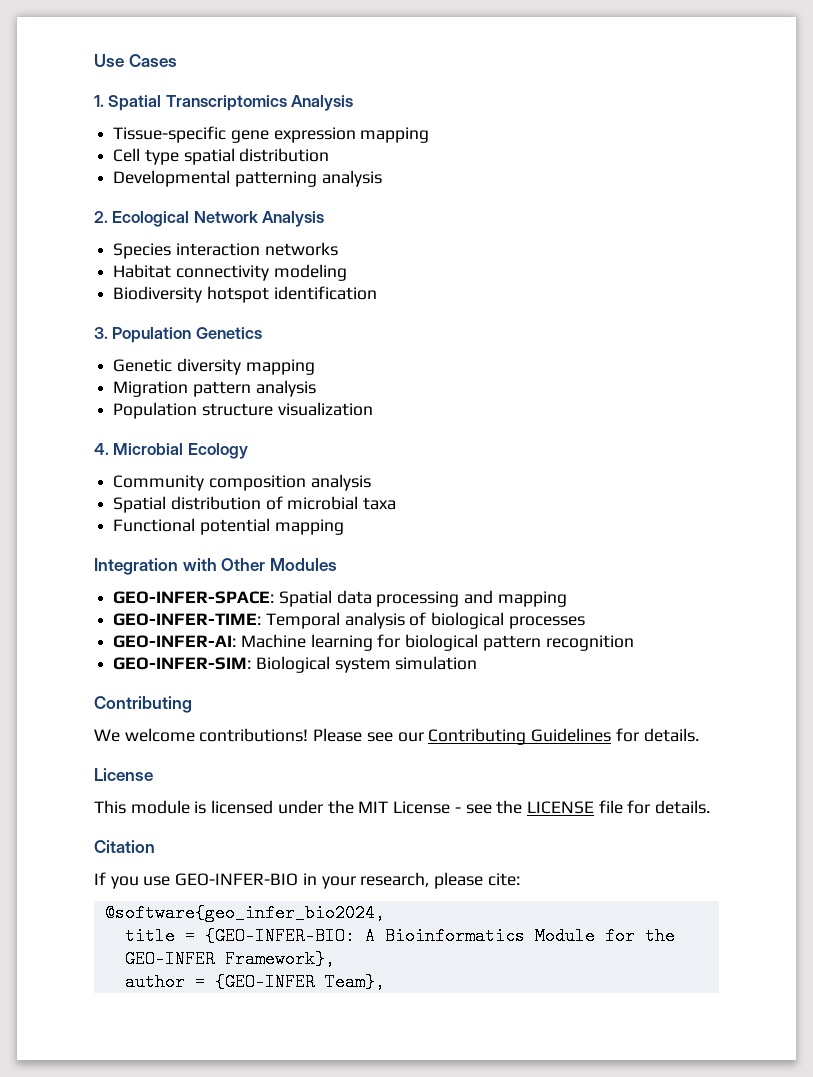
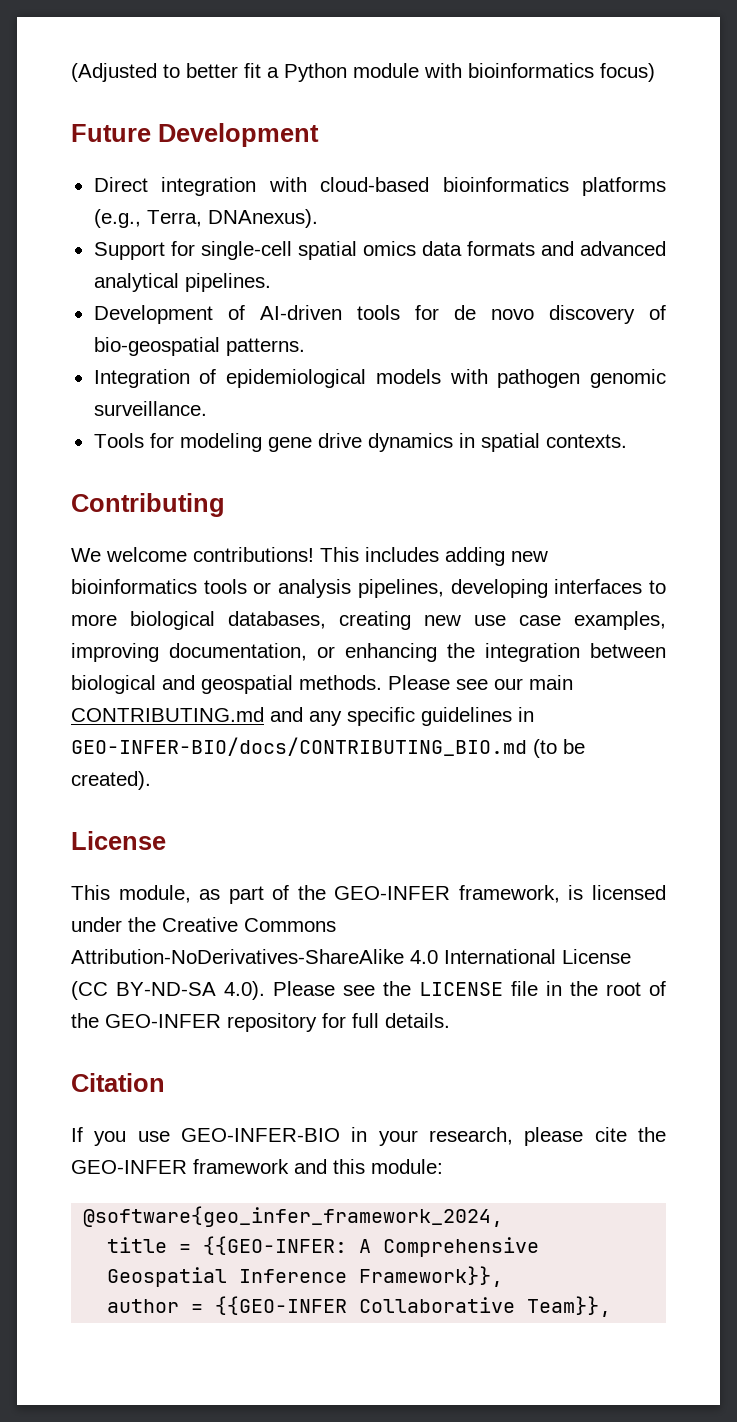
[94,54,177,67] [94,95,354,111] [113,126,430,143] [113,148,330,165] [113,170,382,187] [94,211,325,227] [113,242,338,259] [113,264,347,281] [113,286,377,303] [94,327,262,343] [113,358,315,375] [113,380,316,397] [113,402,373,419] [94,443,248,459] [113,474,371,491] [113,496,397,513] [113,518,344,535] [94,558,337,575] [113,590,567,607] [113,612,585,629] [113,634,634,651] [113,656,478,673] [94,696,192,713] [94,728,699,745] [94,768,153,781] [94,800,651,814] Use Cases // 1. Spatial Transcriptomics Analysis // Tissue-specific gene expression mapping // Cell type spatial distribution // Developmental patterning analysis // 2. Ecological Network Analysis // Species interaction networks // Habitat connectivity modeling // Biodiversity hotspot identification // 3. Population Genetics // Genetic diversity mapping // Migration pattern analysis // Population structure visualization // 4. Microbial Ecology // Community composition analysis // Spatial distribution of microbial taxa // Functional potential mapping // Integration with Other Modules // GEO-INFER-SPACE: Spatial data processing and mapping // GEO-INFER-TIME: Temporal analysis of biological processes // GEO-INFER-AI: Machine learning for biological pattern recognition // GEO-INFER-SIM: Biological system simulation // Contributing // We welcome contributions! Please see our Contributing Guidelines for details. // License // This module is licensed under the MIT License - see the LICENSE file for -> [71,63,655,82] [71,123,319,147] [93,177,666,196] [93,209,318,228] [93,241,666,260] [93,273,271,292] [93,305,666,324] [93,337,305,356] [93,369,666,388] [93,401,207,416] [93,433,627,452] [71,493,225,517] [71,547,548,566] [71,579,666,598] [71,611,666,630] [71,643,666,662] [71,675,573,694] [71,707,534,726] [71,737,585,758] [71,771,151,790] [71,831,166,850] [71,885,666,904] [71,917,336,932] [71,949,631,964] [71,981,666,1000] [71,1013,379,1032] (Adjusted to better fit a Python module with bioinformatics focus) // Future Development // Direct integration with cloud-based bioinformatics platforms (e.g., Terra, DNAnexus). // Support for single-cell spatial omics data formats and advanced analytical pipelines. // Development of AI-driven tools for de novo discovery of bio-geospatial patterns. // Integration of epidemiological models with pathogen genomic surveillance. // Tools for modeling gene drive dynamics in spatial contexts. // Contributing // We welcome contributions! This includes adding new bioinformatics tools or analysis pipelines, developing interfaces to more biological databases, creating new use case examples, improving documentation, or enhancing the integration between biological and geospatial methods. Please see our main CONTRIBUTING.md and any specific guidelines in GEO-INFER-BIO/docs/CONTRIBUTING_BIO.md (to be created). // License // This module, as part of the GEO-INFER framework, is licensed under the Creative Commons Attribution-NoDerivatives-ShareAlike 4.0 International License (CC BY-ND-SA 4.0). Please see the LICENSE file in the root of the GEO-INFER repository for full
[487,873,520,886] [104,904,385,922] [124,927,675,945] [124,950,335,968] cite: // @software{geo_infer_bio2024, // title = {GEO-INFER-BIO: A Bioinformatics Module for the GEO-INFER Framework}, -> [594,1127,666,1142] [71,1159,443,1174] [83,1206,504,1227] [107,1236,540,1257] [107,1266,504,1287] cite the GEO-INFER framework and this module: // @software{geo_infer_framework_2024, // title = {{GEO-INFER: A Comprehensive Geospatial Inference Framework}},
[214,973,385,991] {GEO-INFER Team}, -> [215,1296,612,1317] {{GEO-INFER Collaborative Team}},

